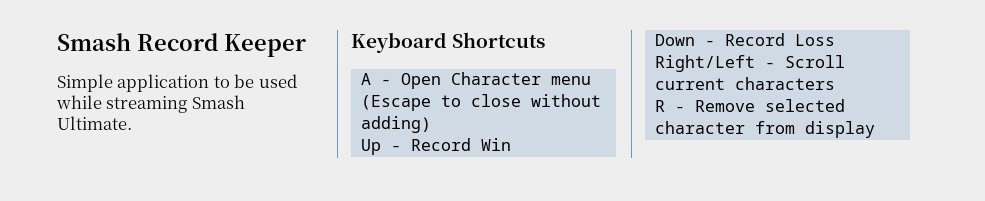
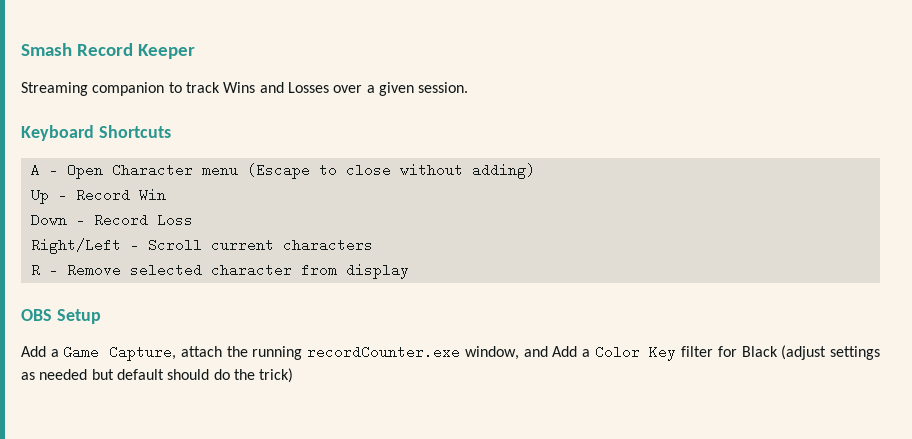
[57,74,297,92] [56,95,245,113] [57,116,132,130] Simple application to be used while streaming Smash Ultimate. -> [21,82,469,96] Streaming companion to track Wins and Losses over a given session.
(875, 129) none -> [21,309,101,324] [21,345,881,361] [21,368,294,383] // OBS Setup // Add a Game Capture, attach the running recordCounter.exe window, and Add a Color Key filter for Black (adjust settings as needed but default should do the trick)

